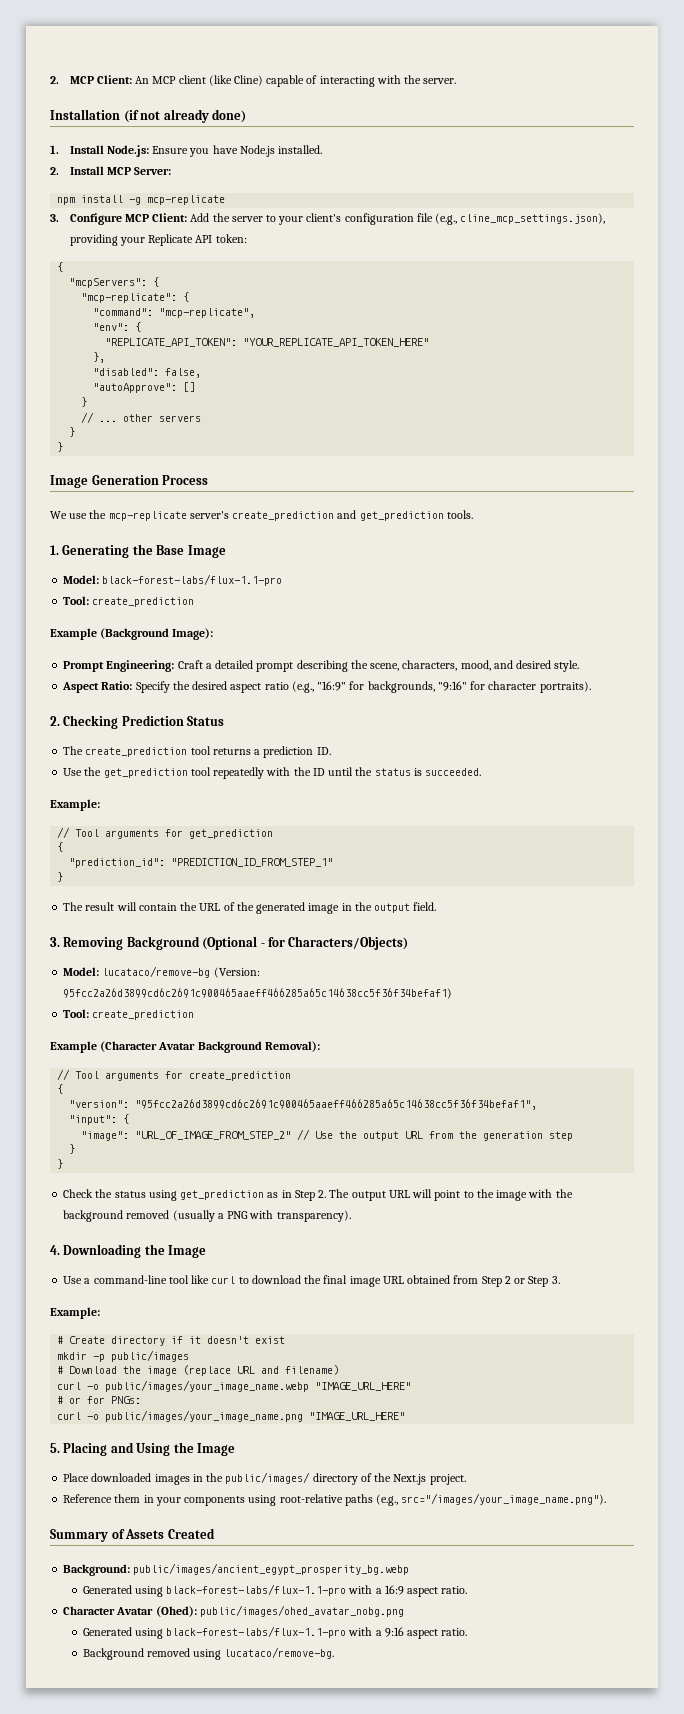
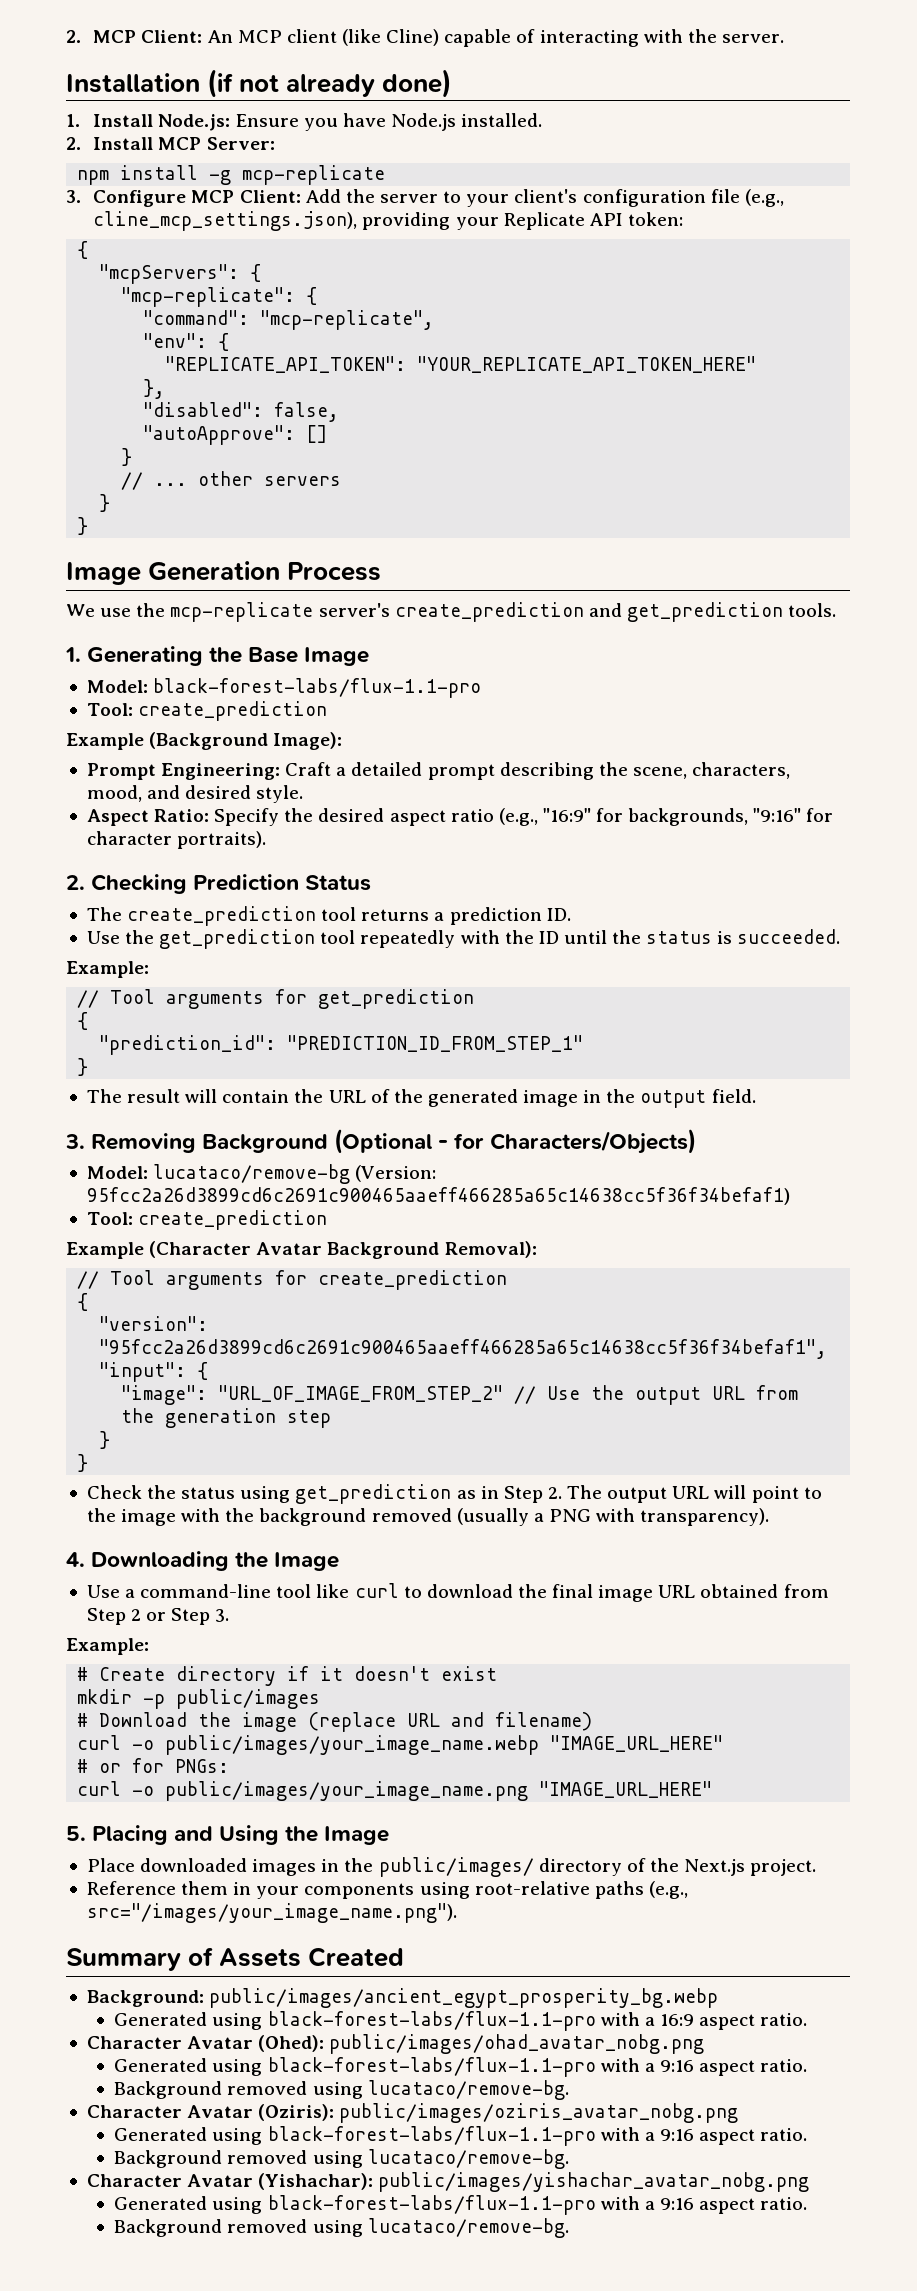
[199,1605,404,1617] public/images/ohed_avatar_nobg.png -> [329,2034,705,2054] public/images/ohad_avatar_nobg.png
(335, 1653) none -> [86,2103,739,2123] [114,2126,808,2146] [114,2149,569,2169] [86,2172,810,2192] [114,2195,808,2215] [114,2218,569,2238] // Character Avatar (Oziris): public/images/oziris_avatar_nobg.png // Generated using black-forest-labs/flux-1.1-pro with a 9:16 aspect ratio. // Background removed using lucataco/remove-bg. // Character Avatar (Yishachar): public/images/yishachar_avatar_nobg.png // Generated using black-forest-labs/flux-1.1-pro with a 9:16 aspect ratio. // Background removed using lucataco/remove-bg.

